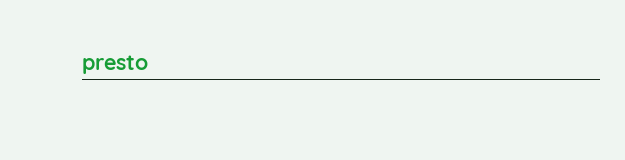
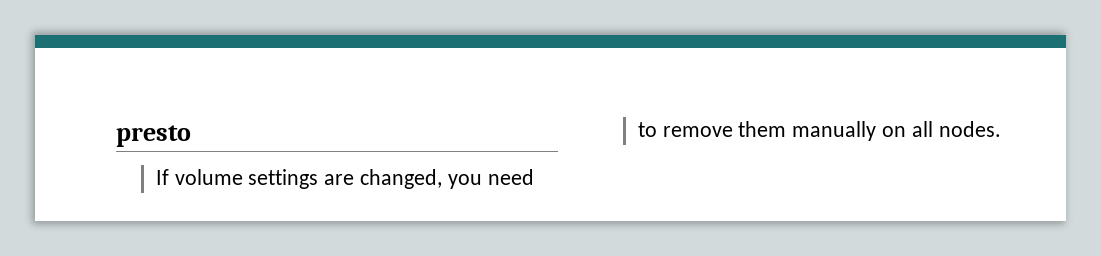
(148, 64) none -> [155,169,534,189] [637,121,1001,141] // If volume settings are changed, you need to remove them manually on all nodes.

